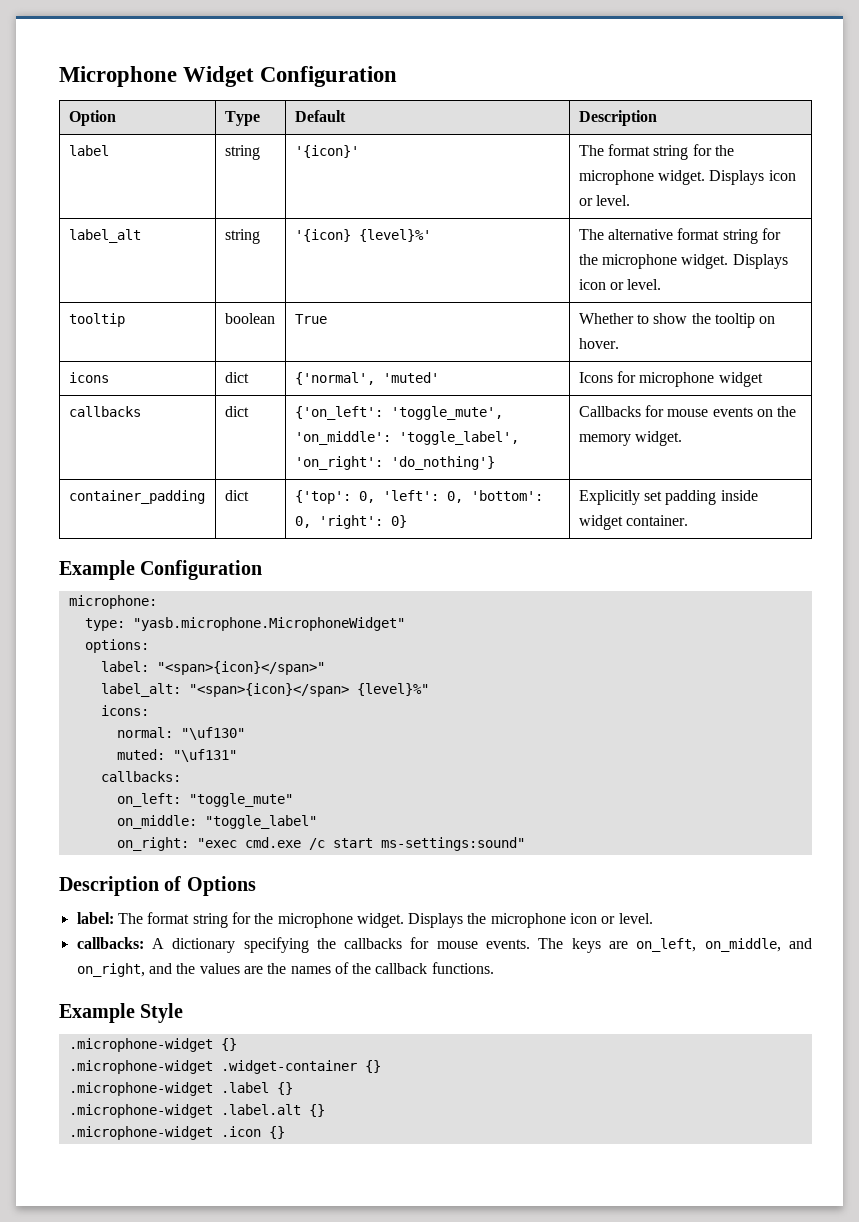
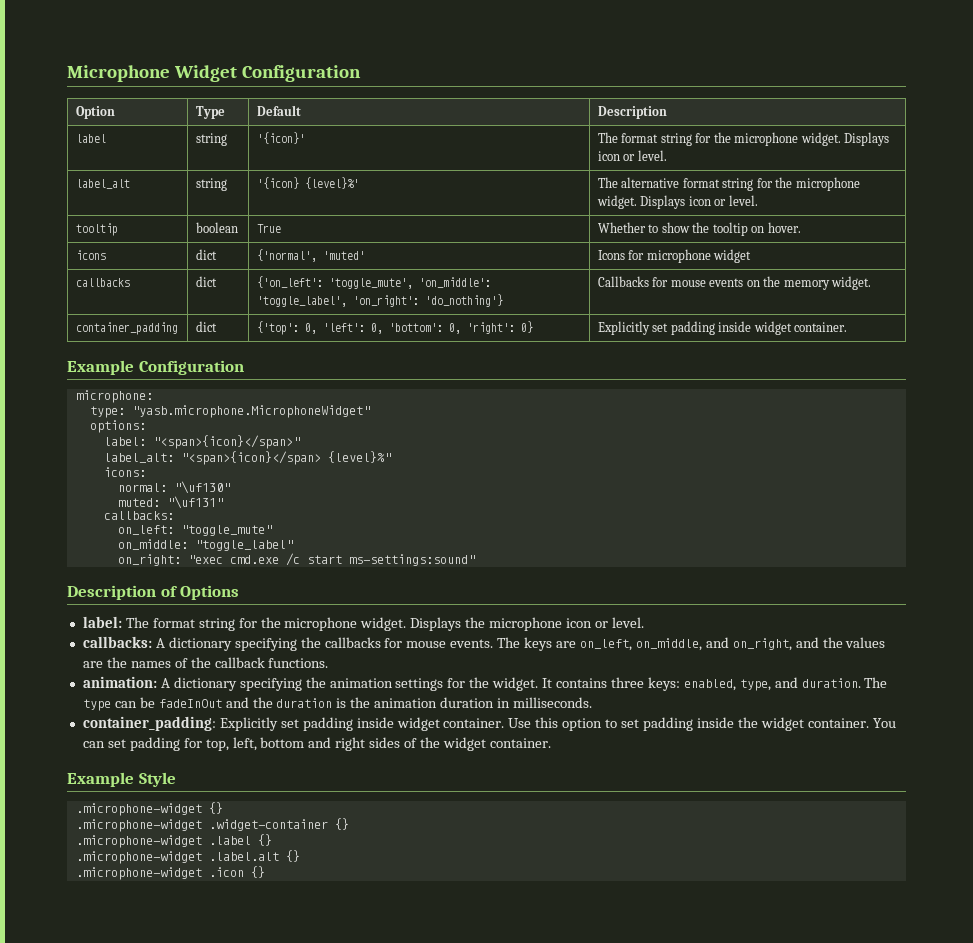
(494, 968) none -> [82,676,888,691] [82,697,592,711] [82,716,896,731] [82,737,551,751] // animation: A dictionary specifying the animation settings for the widget. It contains three keys: enabled, type, and duration. The type can be fadeInOut and the duration is the animation duration in milliseconds. // container_padding: Explicitly set padding inside widget container. Use this option to set padding inside the widget container. You can set padding for top, left, bottom and right sides of the widget container.

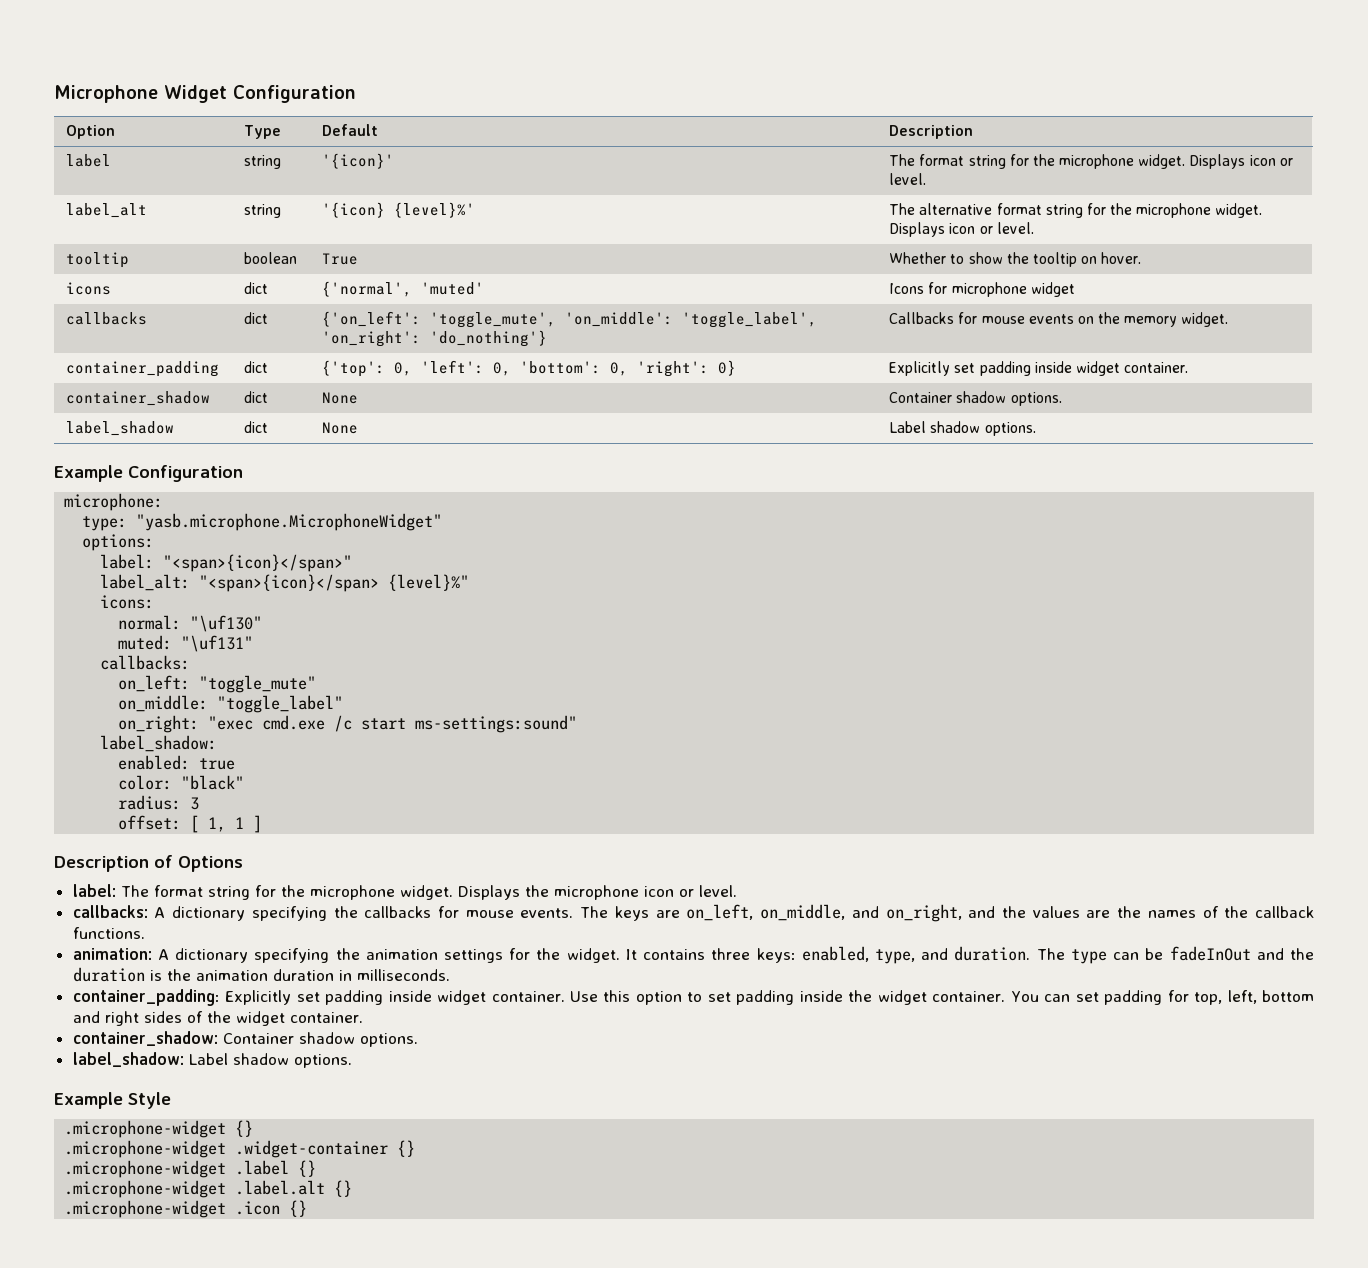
(848, 327) none -> [66,391,211,406] [244,391,269,403] [322,392,359,404] [889,391,1062,406] [66,421,175,436] [244,421,269,433] [322,422,359,434] [889,421,1036,436] // container_shadow | dict | None | Container shadow options. // label_shadow | dict | None | Label shadow options.
(475, 560) none -> [100,735,218,752] [118,755,236,770] [118,775,245,790] [118,795,200,810] [118,815,263,833] // label_shadow: // enabled: true // color: "black" // radius: 3 // offset: [ 1, 1 ]
(551, 743) none -> [72,1031,418,1047] [72,1052,352,1068] // container_shadow: Container shadow options. // label_shadow: Label shadow options.

